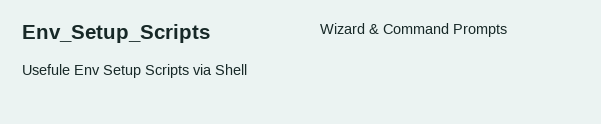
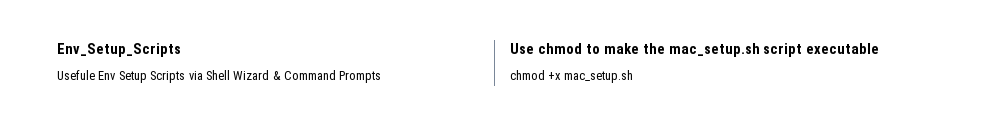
(507, 30) none -> [510,43,880,57] [510,70,633,83] // Use chmod to make the mac_setup.sh script executable // chmod +x mac_setup.sh

